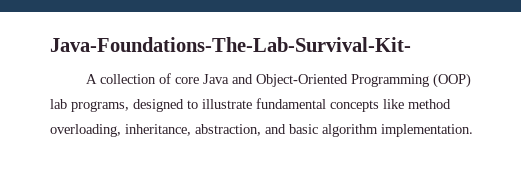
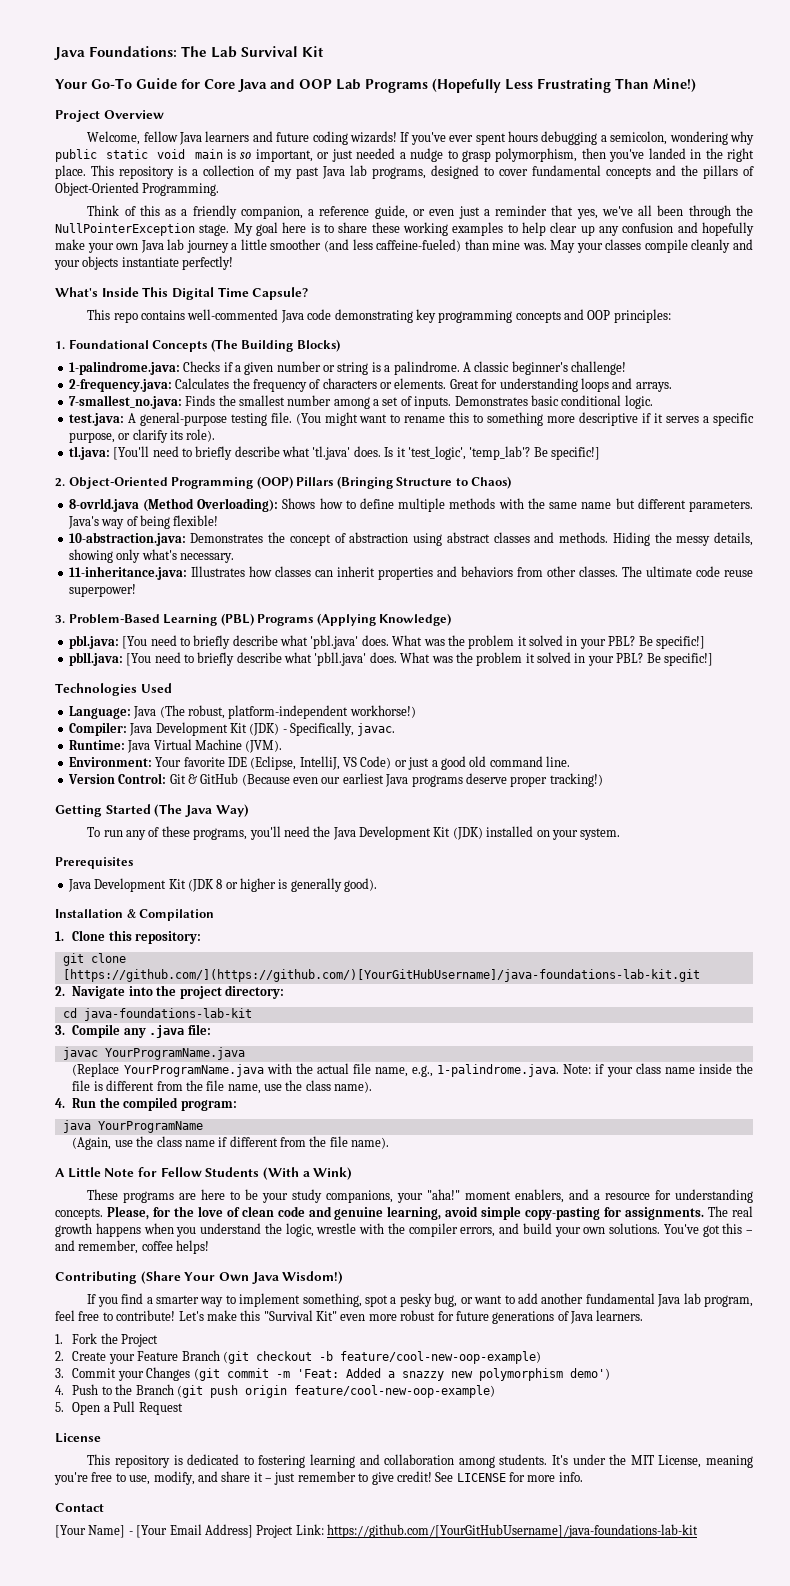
[50,37,411,52] [86,73,472,88] Java-Foundations-The-Lab-Survival-Kit- // A collection of core Java and Object-Oriented Programming (OOP) -> [54,46,325,60] [55,78,696,93] [55,110,164,122] [87,131,755,145] [55,148,755,162] [55,165,345,179] Java Foundations: The Lab Survival Kit // Your Go-To Guide for Core Java and OOP Lab Programs (Hopefully Less Frustrating Than Mine!) // Project Overview // Welcome, fellow Java learners and future coding wizards! If you've ever spent hours debugging a semicolon, wondering why public static void main is so important, or just needed a nudge to grasp polymorphism, then you've landed in the right place. This repository is a collection of my past Java
[202,99,252,109] illustrate -> [499,169,528,176] cover
[383,99,451,109] [50,124,473,137] like method overloading, inheritance, abstraction, and basic algorithm implementation. -> [656,165,754,179] [55,182,220,196] [87,205,753,219] [55,222,755,236] [55,239,753,253] [54,256,234,270] [55,287,309,300] [87,309,671,323] [55,339,340,352] [68,361,626,375] [68,378,672,392] [68,395,653,409] [68,412,755,426] [68,429,216,443] [68,446,600,460] [55,476,512,489] [68,498,753,512] [67,515,219,529] [68,532,753,546] [68,549,234,563] [68,566,753,580] [68,584,136,597] [55,613,452,626] [68,635,705,649] [68,652,713,666] [55,683,172,696] [68,705,416,719] [68,722,396,736] [68,739,283,753] [68,756,570,770] [67,773,603,787] [55,804,249,817] [87,826,621,840] [55,857,133,869] [67,878,378,892] [55,909,215,921] [55,930,202,944] [62,953,126,966] [62,969,700,982] [55,985,284,999] [62,1008,252,1021] [55,1024,211,1038] [62,1047,245,1060] [72,1063,754,1077] [72,1080,373,1094] [55,1097,237,1111] [62,1120,203,1133] [72,1136,390,1150] [55,1167,353,1180] [87,1189,753,1203] [55,1206,754,1220] [55,1223,753,1237] [55,1240,210,1254] [55,1271,344,1284] [87,1293,754,1307] [55,1310,644,1324] [55,1333,159,1347] [55,1350,541,1364] [55,1367,610,1381] [55,1384,495,1398] [55,1401,183,1415] [55,1433,101,1443] [87,1454,753,1468] [54,1471,583,1485] [55,1503,104,1512] [55,1524,698,1538] and the pillars of Object-Oriented Programming. // Think of this as a friendly companion, a reference guide, or even just a reminder that yes, we've all been through the NullPointerException stage. My goal here is to share these working examples to help clear up any confusion and hopefully make your own Java lab journey a little smoother (and less caffeine-fueled) than mine was. May your classes compile cleanly and your objects instantiate perfectly! // What's Inside This Digital Time Capsule? // This repo contains well-commented Java code demonstrating key programming concepts and OOP principles: // 1. Foundational Concepts (The Building Blocks) // 1-palindrome.java: Checks if a given number or string is a palindrome. A classic beginner's challenge! // 2-frequency.java: Calculates the frequency of characters or elements. Great for understanding loops and arrays. // 7-smallest_no.java: Finds the smallest number among a set of inputs. Demonstrates basic conditional logic. // test.java: A general-purpose testing file. (You might want to rename this to something more descriptive if it serves a specific purpose, or clarify its role). // tl.java: [You'll need to briefly describe what 'tl.java' does. Is it 'test_logic', 'temp_lab'? Be specific!] // 2. Object-Oriented Programming (OOP) Pillars (Bringing Structure to Chaos) // 8-ovrld.java (Method Overloading): Shows how to define multiple methods with the same name but different parameters. Java's way of being flexible! // 10-abstraction.java: Demonstrates the concept of abstraction using abstract classes and methods. Hiding the messy details, showing only what's necessary. // 11-inheritance.java: Illustrates how classes can inherit properties and behaviors from other classes. The ultimate code reuse superpower! // 3. Problem-Based Learning (PBL) Programs (Applying Knowledge) // pbl.java: [You need to briefly describe what 'pbl.java' does. What was the problem it solved in your PBL? Be specific!] // pbll.java: [You need to briefly describe what 'pbll.java' does. What was the problem it solved in your PBL? Be specific!] // Technologies Used // Language: Java (The robust, platform-independent workhorse!) // Compiler: Java Development Kit (JDK) - Specifically, javac. // Runtime: Java Virtual Machine (JVM). // Environment: Your favorite IDE (Eclipse, IntelliJ, VS Code) or just a good old command line. // Version Control: Git & GitHub (Because even our earliest Java programs deserve proper tracking!) // Getting Started (The Java Way) // To run any of these programs, you'll need the Java Development Kit (JDK) installed on your system. // Prerequisites // Java Development Kit (JDK 8 or higher is generally good). // Installation & Compilation // 1. Clone this repository: // git clone [https://github.com/](https://github.com/)[YourGitHubUsername]/java-foundations-lab-kit.git // 2. Navigate into the project directory: // cd java-foundations-lab-kit // 3. Compile any .java file: // javac YourProgramName.java // (Replace YourProgramName.java with the actual file name, e.g., 1-palindrome.java. Note: if your class name inside the file is different from the file name, use the class name). // 4. Run the compiled program: // java YourProgramName // (Again, use the class name if different from the file name). // A Little Note for Fellow Students (With a Wink) // These programs are here to be your study companions, your "aha!" moment enablers, and a resource for understanding concepts. Please, for the love of clean code and genuine learning, avoid simple copy-pasting for assignments. The real growth happens when you understand the logic, wrestle with the compiler errors, and build your own solutions. You've got this – and remember, coffee helps! // Contributing (Share Your Own Java Wisdom!) // If you find a smarter way to implement something, spot a pesky bug, or want to add another fundamental Java lab program, feel free to contribute! Let's make this "Survival Kit" even more robust for future generations of Java learners. // 1. Fork the Project // 2. Create your Feature Branch (git checkout -b feature/cool-new-oop-example) // 3. Commit your Changes (git commit -m 'Feat: Added a snazzy new polymorphism demo') // 4. Push to the Branch (git push origin feature/cool-new-oop-example) // 5. Open a Pull Request // License // This repository is dedicated to fostering learning and collaboration among students. It's under the MIT License, meaning you're free to use, modify, and share it – just remember to give credit! See LICENSE for more info. // Contact // [Your Name] - [Your Email Address] Project Link: https://github.com/[YourGitHubUsername]/java-foundations-lab-kit

